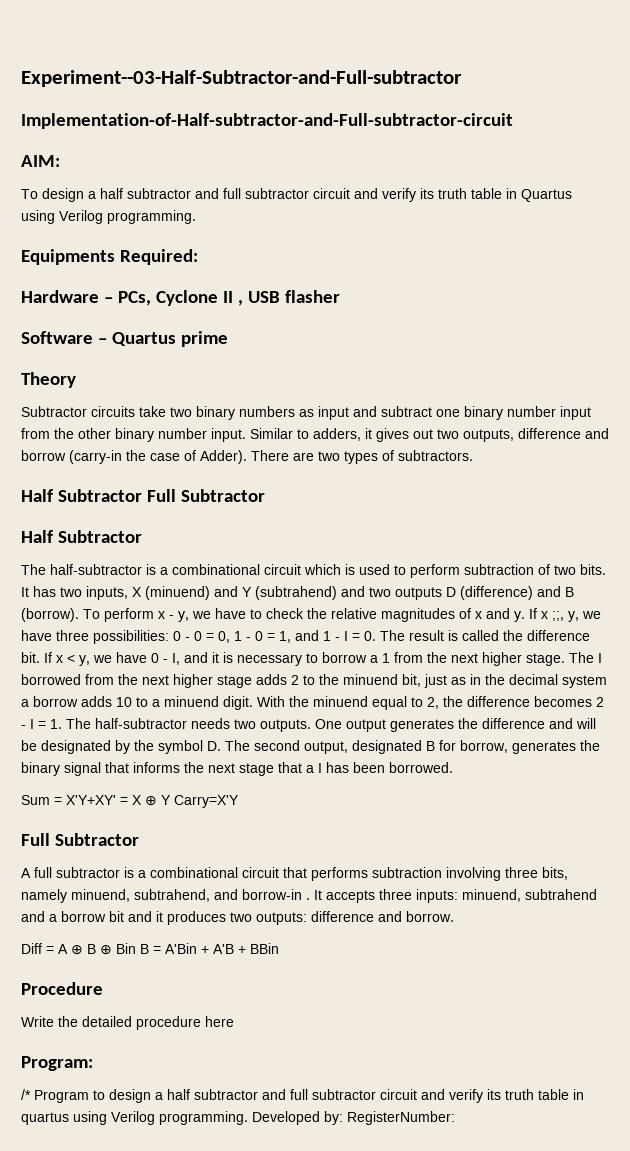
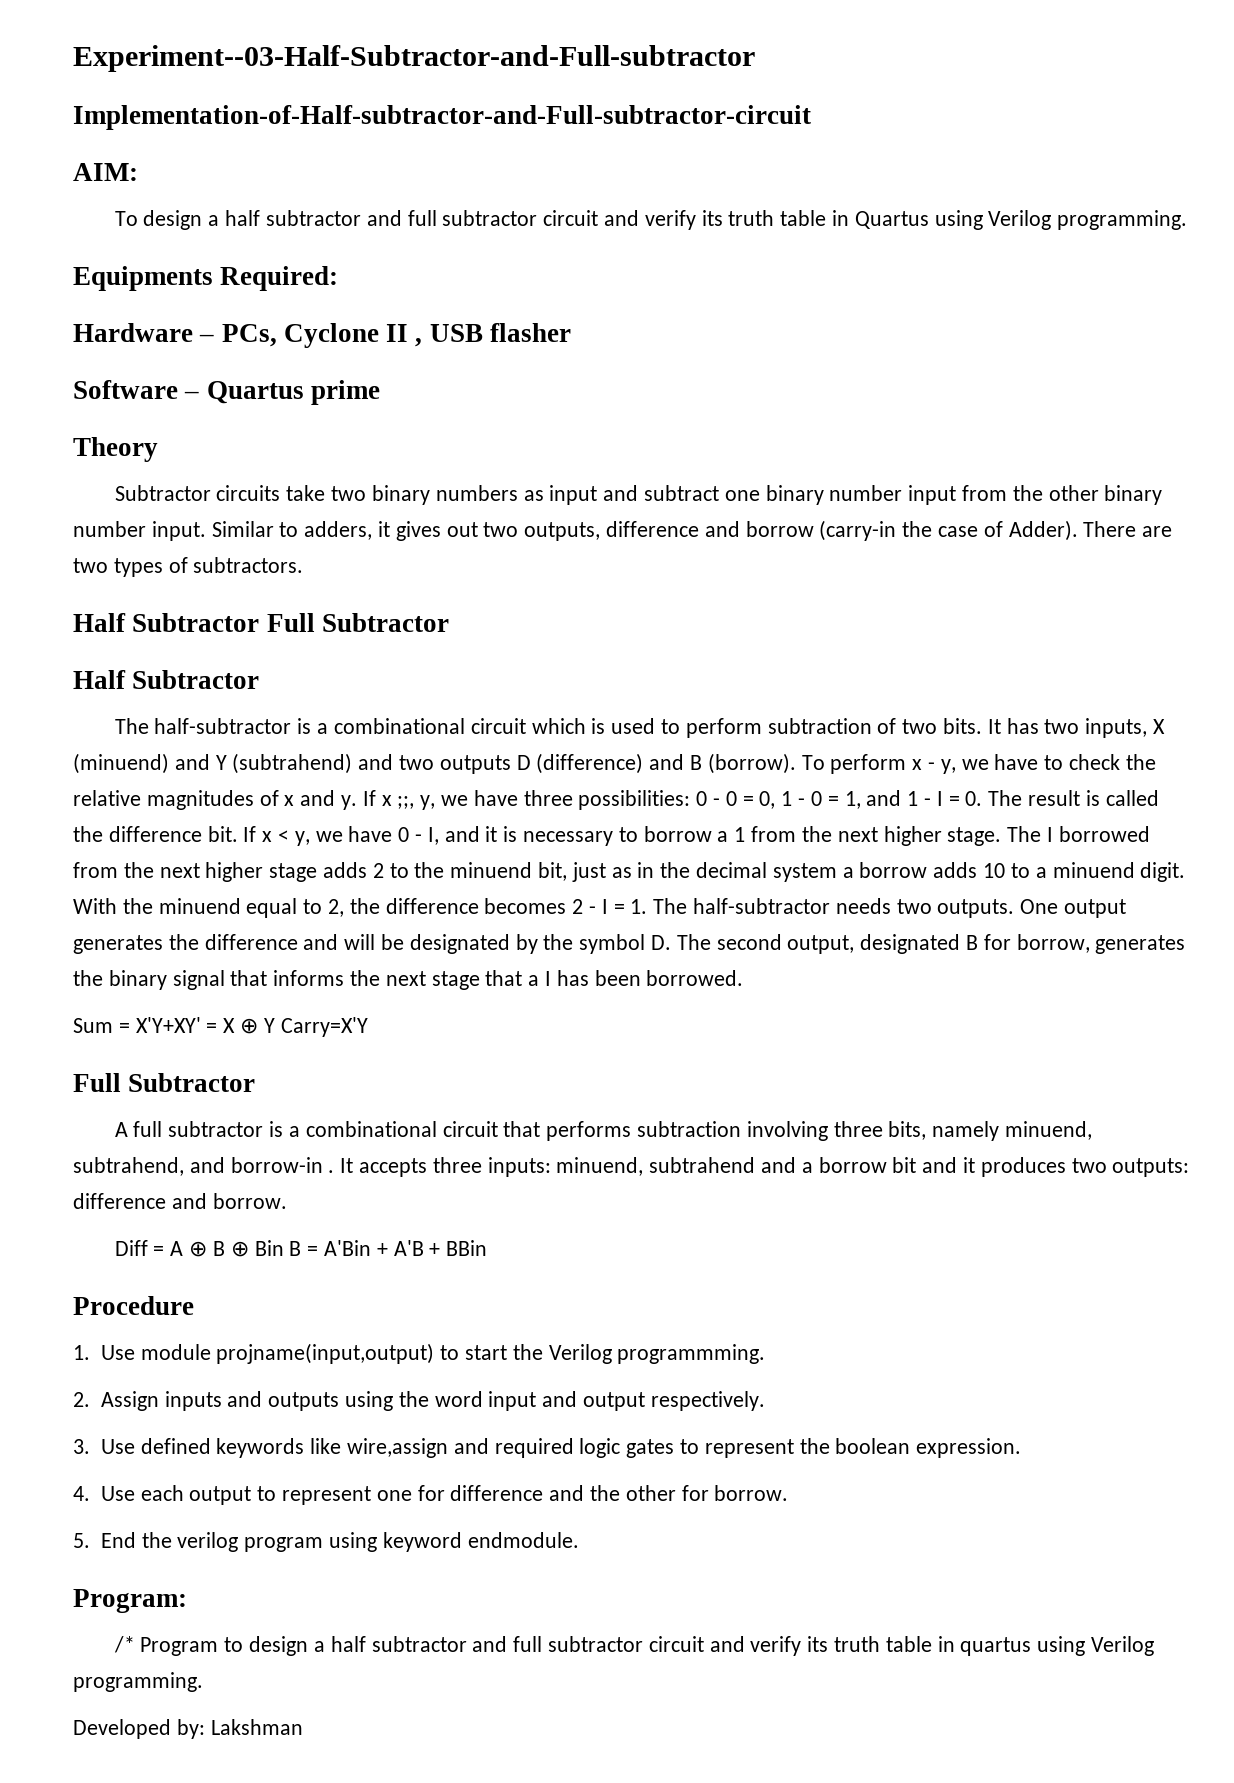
[21,1016,234,1030] Write the detailed procedure here -> [73,1343,766,1364] [73,1391,765,1411] [73,1438,1022,1458] [73,1485,789,1505] [73,1532,579,1552] 1. Use module projname(input,output) to start the Verilog programmming. // 2. Assign inputs and outputs using the word input and output respectively. // 3. Use defined keywords like wire,assign and required logic gates to represent the boolean expression. // 4. Use each output to represent one for difference and the other for borrow. // 5. End the verilog program using keyword endmodule.
(248, 1118) none -> (203, 1682) //
[347,1111,455,1125] RegisterNumber: -> [210,1719,303,1735] Lakshman

